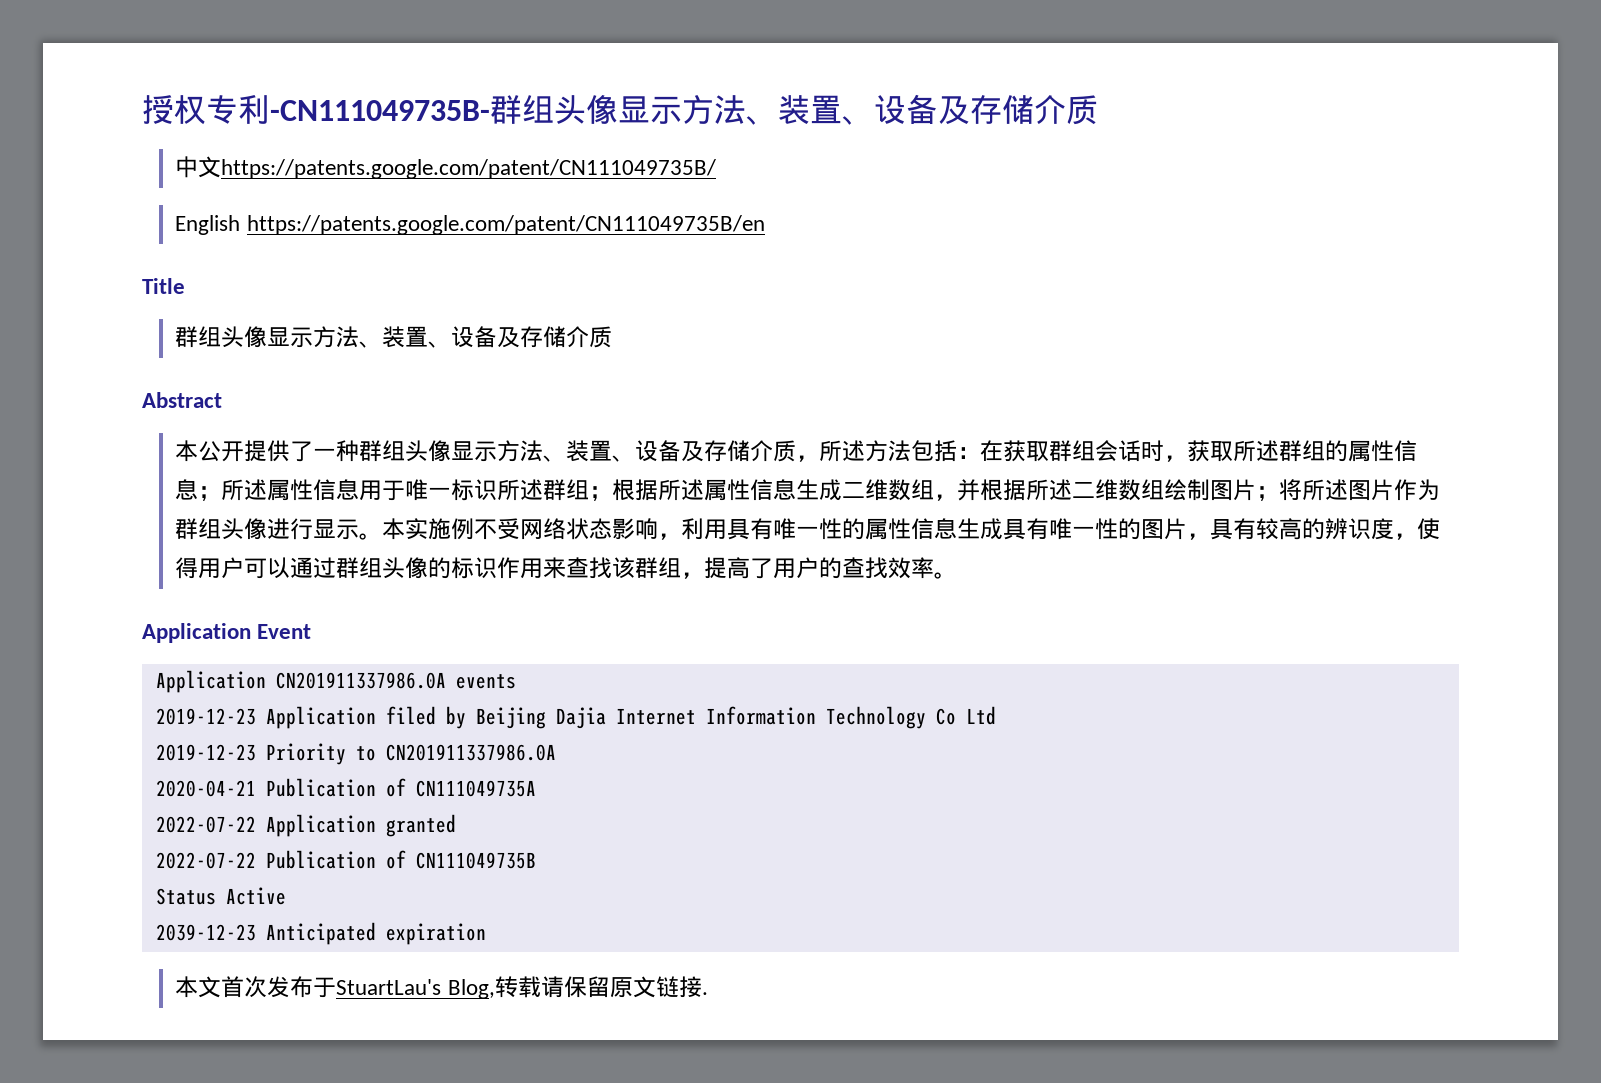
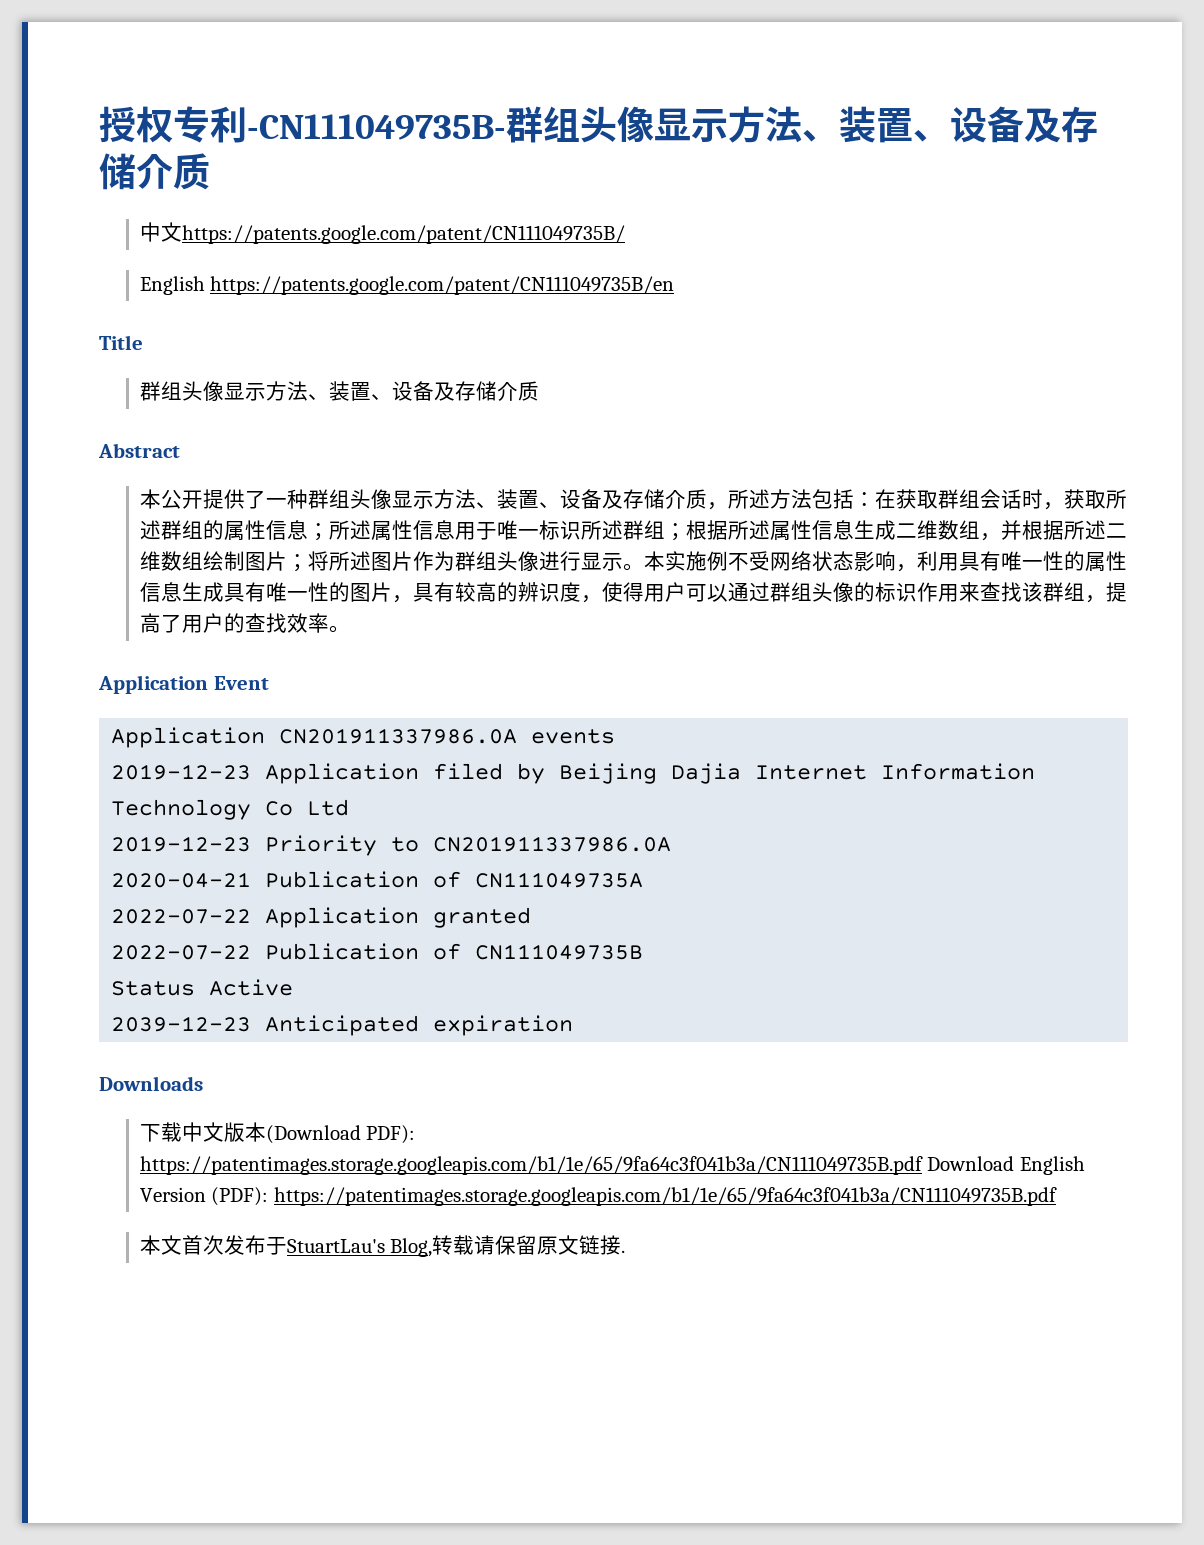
(486, 934) none -> [99,1076,203,1091] [139,1122,416,1144] [139,1156,1085,1175] [139,1187,1057,1206] // Downloads // 下载中文版本(Download PDF): https://patentimages.storage.googleapis.com/b1/1e/65/9fa64c3f041b3a/CN111049735B.pdf Download English Version (PDF): https://patentimages.storage.googleapis.com/b1/1e/65/9fa64c3f041b3a/CN111049735B.pdf

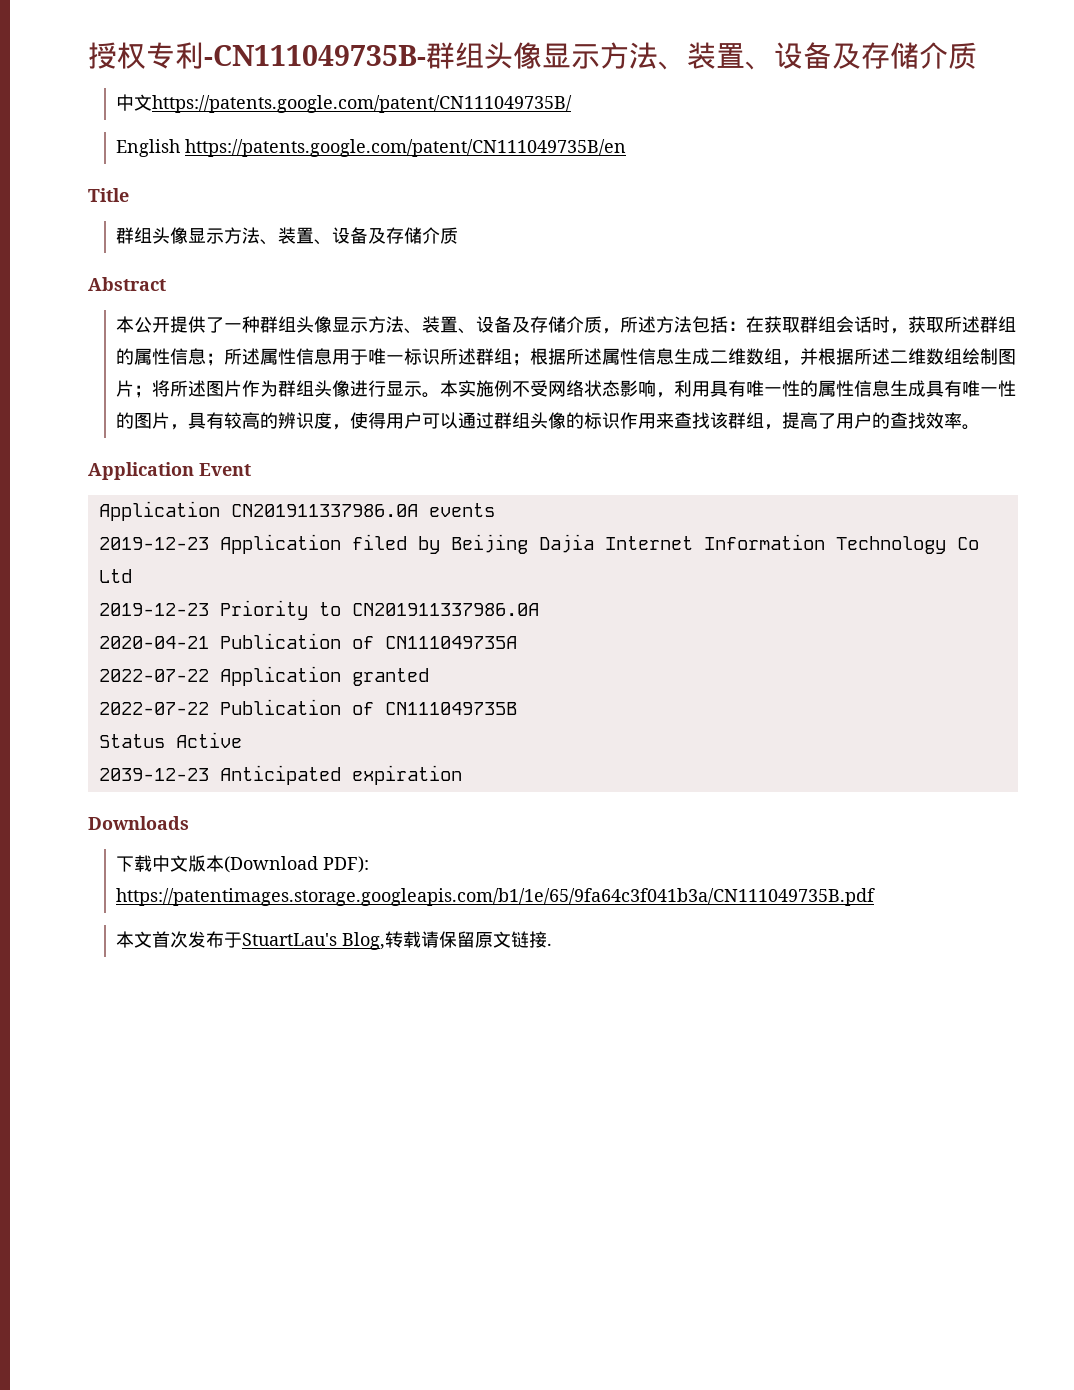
[927,1156,1085,1175] [139,1187,1057,1206] Download English Version (PDF): https://patentimages.storage.googleapis.com/b1/1e/65/9fa64c3f041b3a/CN111049735B.pdf -> (876, 897) none

